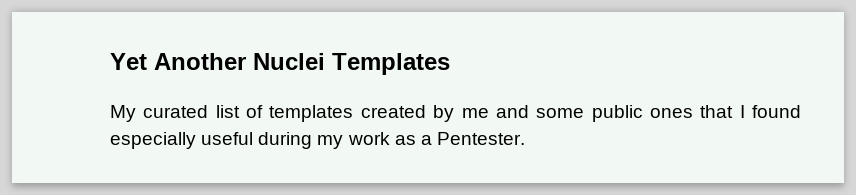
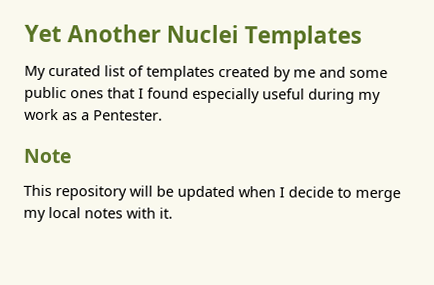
(525, 138) none -> [23,148,72,164] [23,184,401,203] [23,207,173,222] // Note // This repository will be updated when I decide to merge my local notes with it.

